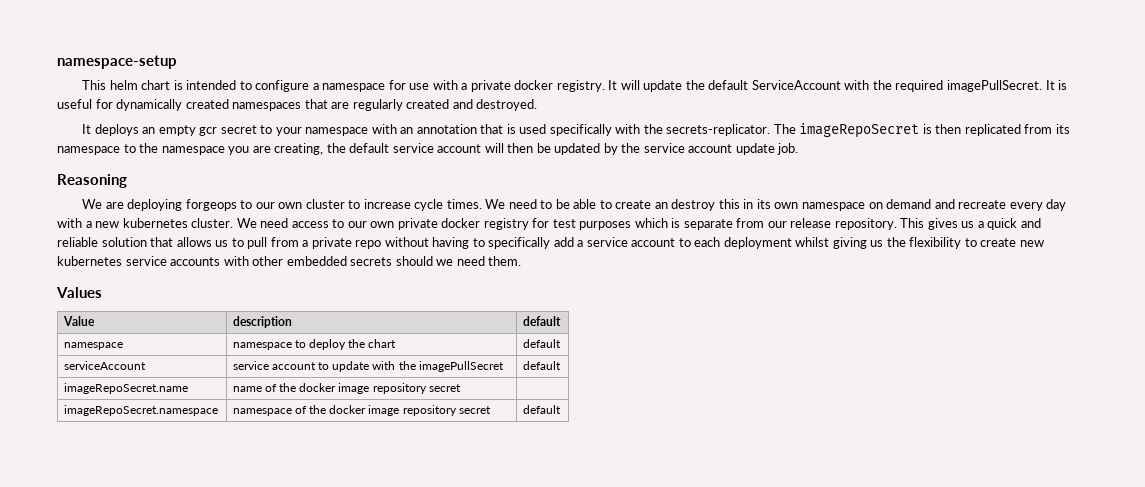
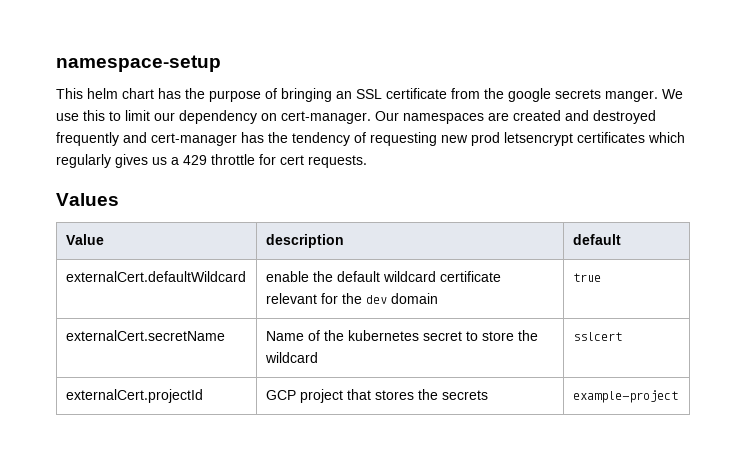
[173,80,1068,92] [57,99,538,111] [82,123,1071,138] [57,143,799,155] [57,174,127,188] [82,199,1067,211] [57,218,1041,230] [57,237,1044,249] [57,256,522,266] [56,287,102,298] [63,316,96,326] [233,316,293,328] [523,316,562,326] [64,342,124,350] [233,339,397,350] [523,339,562,348] [64,361,147,370] [233,361,504,372] [523,361,562,370] [64,383,189,394] [233,383,461,394] [64,405,219,416] [233,405,491,416] [523,405,562,414] is intended to configure a namespace for use with a private docker registry. It will update the default ServiceAccount with the required imagePullSecret. It is useful for dynamically created namespaces that are regularly created and destroyed. // It deploys an empty gcr secret to your namespace with an annotation that is used specifically with the secrets-replicator. The imageRepoSecret is then replicated from its namespace to the namespace you are creating, the default service account will then be updated by the service account update job. // Reasoning // We are deploying forgeops to our own cluster to increase cycle times. We need to be able to create an destroy this in its own namespace on demand and recreate every day with a new kubernetes cluster. We need access to our own private docker registry for test purposes which is separate from our release repository. This gives us a quick and reliable solution that allows us to pull from a private repo without having to specifically add a service account to each deployment whilst giving us the flexibility to create new kubernetes service accounts with other embedded secrets should we need them. // Values // Value | description | default // namespace | namespace to deploy the chart | default // serviceAccount | service account to update with the imagePullSecret | default // imageRepoSecret.name | name of the docker image repository secret | // imageRepoSecret.namespace | namespace of the docker image repository secret | default -> [158,88,683,102] [56,110,656,124] [56,132,685,146] [56,154,367,168] [56,193,119,206] [65,234,104,245] [265,234,344,248] [572,234,621,245] [65,271,246,282] [265,271,501,282] [265,293,438,304] [572,273,601,282] [65,330,225,341] [265,330,538,341] [264,352,318,363] [572,332,622,341] [65,389,203,403] [265,389,488,403] [572,390,678,403] has the purpose of bringing an SSL certificate from the google secrets manger. We use this to limit our dependency on cert-manager. Our namespaces are created and destroyed frequently and cert-manager has the tendency of requesting new prod letsencrypt certificates which regularly gives us a 429 throttle for cert requests. // Values // Value | description | default // externalCert.defaultWildcard | enable the default wildcard certificate relevant for the dev domain | true // externalCert.secretName | Name of the kubernetes secret to store the wildcard | sslcert // externalCert.projectId | GCP project that stores the secrets | example-project

